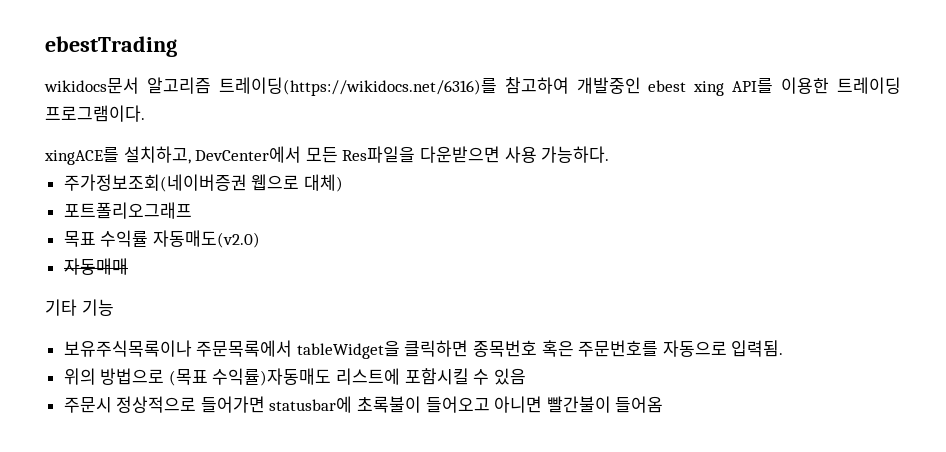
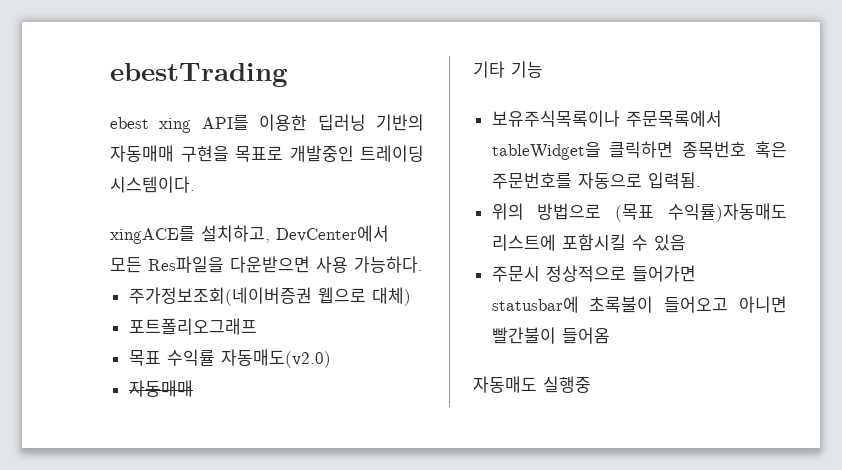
[44,77,902,96] [45,105,145,122] wikidocs문서 알고리즘 트레이딩(https://wikidocs.net/6316)를 참고하여 개발중인 ebest xing API를 이용한 트레이딩 프로그램이다. -> [110,114,424,133] [110,145,424,162] [110,176,195,193] ebest xing API를 이용한 딥러닝 기반의 자동매매 구현을 목표로 개발중인 트레이딩 시스템이다.
(664, 404) none -> [473,376,591,393] // 자동매도 실행중

